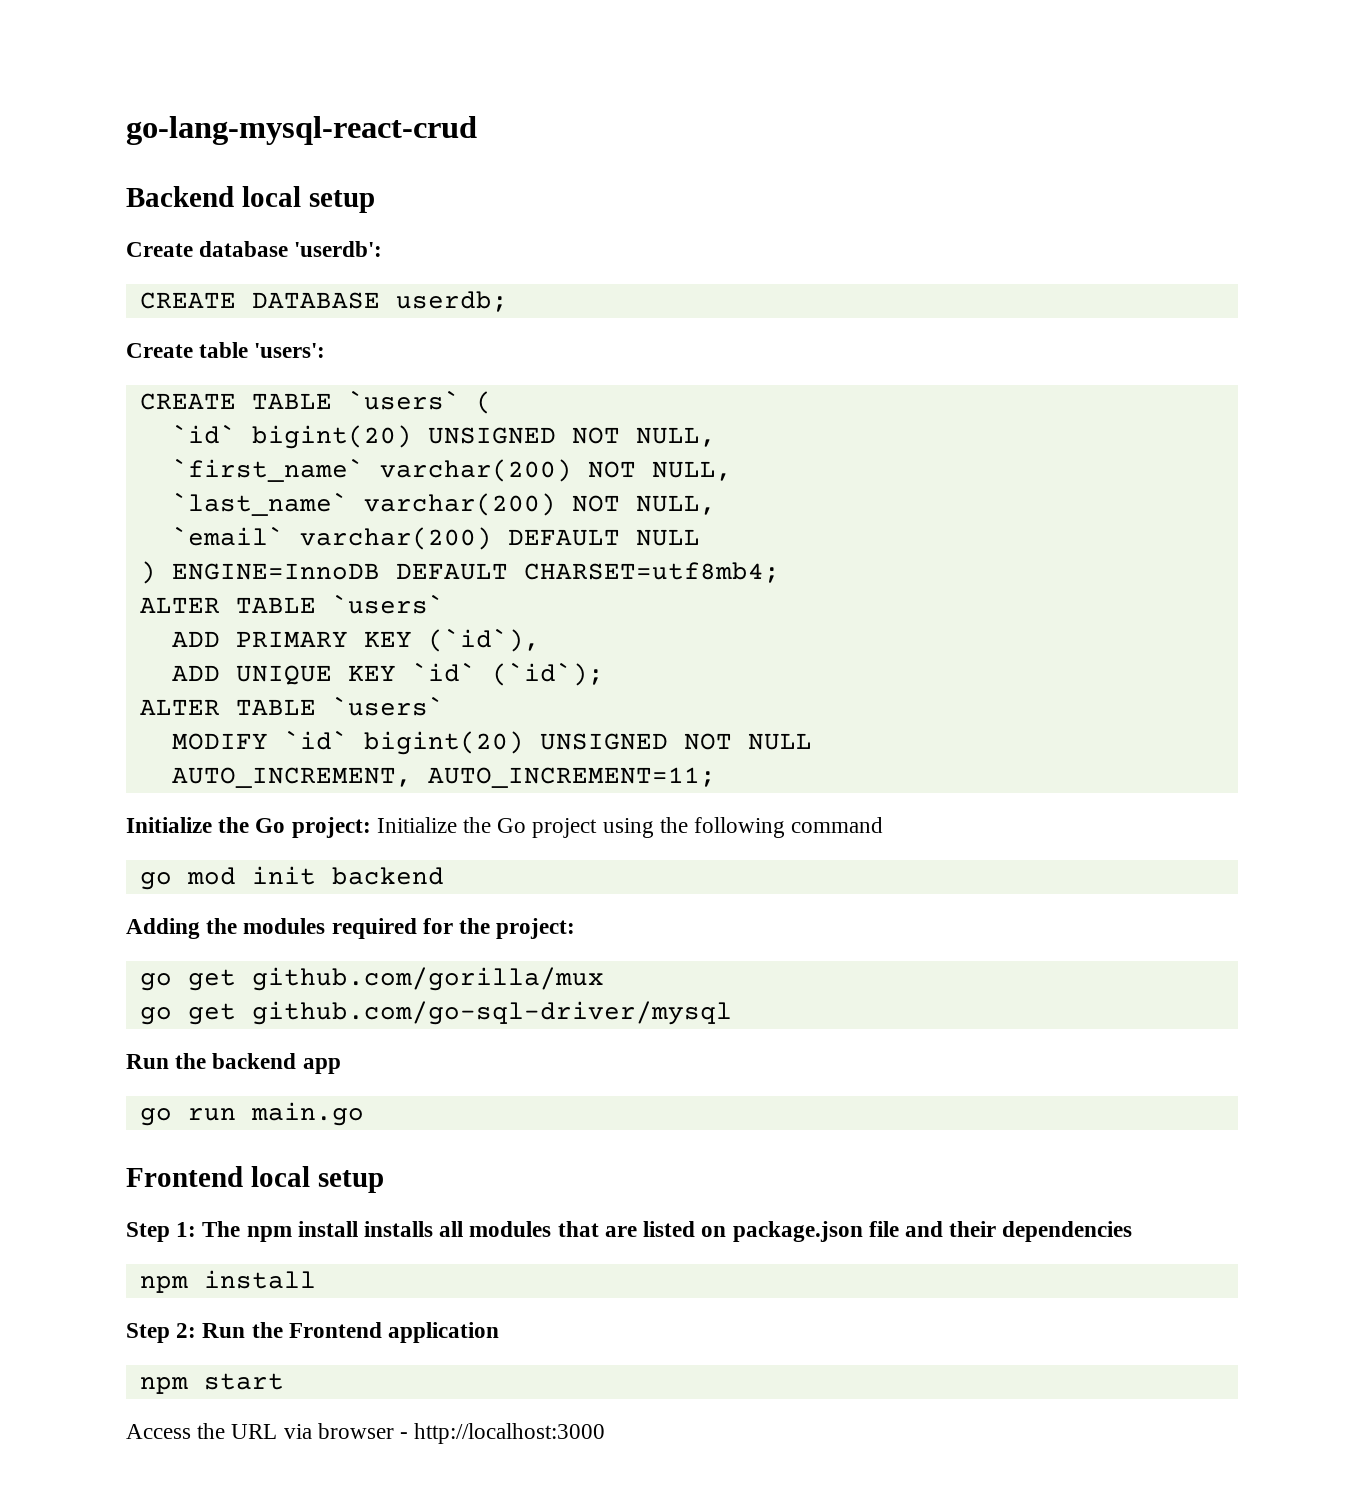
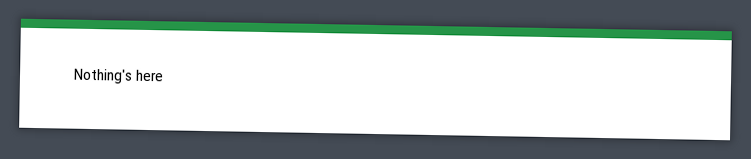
[126,116,477,145] [126,186,375,213] [126,241,383,257] [139,291,508,312] [126,342,326,358] [139,390,492,414] [171,424,716,449] [171,458,732,482] [171,492,716,516] [171,526,700,550] [139,561,780,584] [139,594,444,614] [171,628,540,652] [171,662,604,686] [139,696,444,716] [171,730,812,755] [171,767,716,788] [126,817,884,838] [139,866,444,890] [126,918,576,939] [139,967,604,991] [139,1001,732,1025] [126,1053,341,1074] [139,1102,364,1126] [126,1166,384,1193] [126,1221,1133,1242] [139,1270,316,1293] [126,1322,500,1343] [139,1373,284,1394] [126,1423,606,1444] go-lang-mysql-react-crud // Backend local setup // Create database 'userdb': // CREATE DATABASE userdb; // Create table 'users': // CREATE TABLE `users` ( // `id` bigint(20) UNSIGNED NOT NULL, // `first_name` varchar(200) NOT NULL, // `last_name` varchar(200) NOT NULL, // `email` varchar(200) DEFAULT NULL // ) ENGINE=InnoDB DEFAULT CHARSET=utf8mb4; // ALTER TABLE `users` // ADD PRIMARY KEY (`id`), // ADD UNIQUE KEY `id` (`id`); // ALTER TABLE `users` // MODIFY `id` bigint(20) UNSIGNED NOT NULL // AUTO_INCREMENT, AUTO_INCREMENT=11; // Initialize the Go project: Initialize the Go project using the following command // go mod init backend // Adding the modules required for the project: // go get github.com/gorilla/mux // go get github.com/go-sql-driver/mysql // Run the backend app // go run main.go // Frontend local setup // Step 1: The npm install installs all modules that are listed on package.json file and their dependencies // npm install // Step 2: Run the Frontend application // npm start // Access the URL via browser - http://localhost:3000 -> [73,68,165,84] Nothing's here

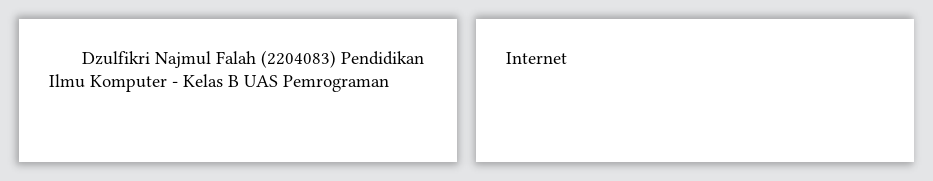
[73,68,165,84] Nothing's here -> [81,50,424,68] [49,74,389,92] [506,52,567,64] Dzulfikri Najmul Falah (2204083) Pendidikan Ilmu Komputer - Kelas B UAS Pemrograman Internet

